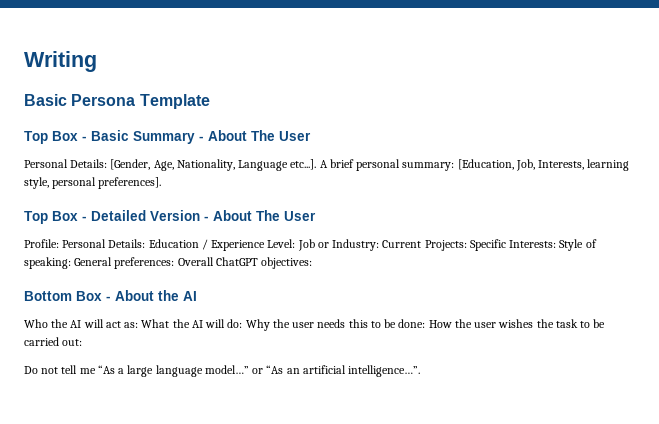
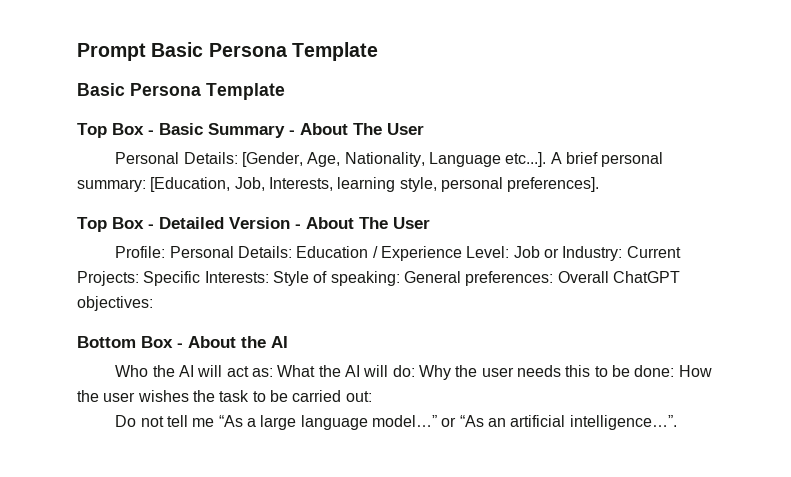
[24,51,97,72] Writing -> [77,42,378,61] Prompt Basic Persona Template

